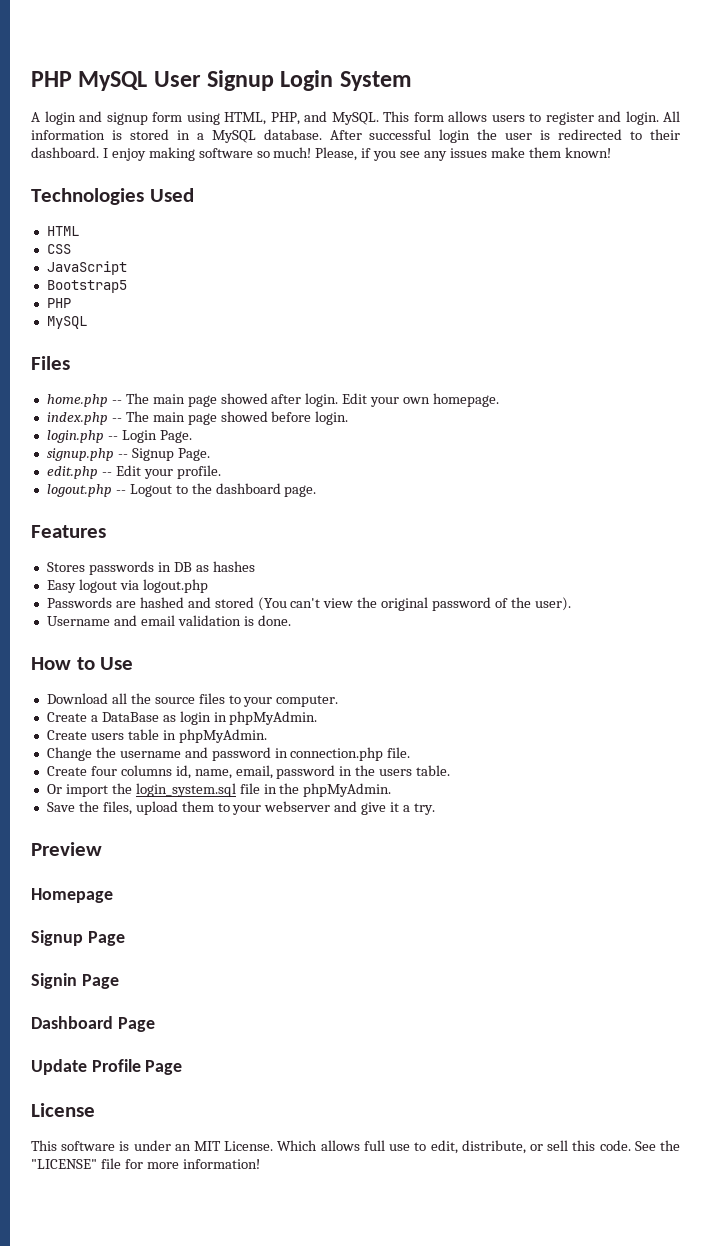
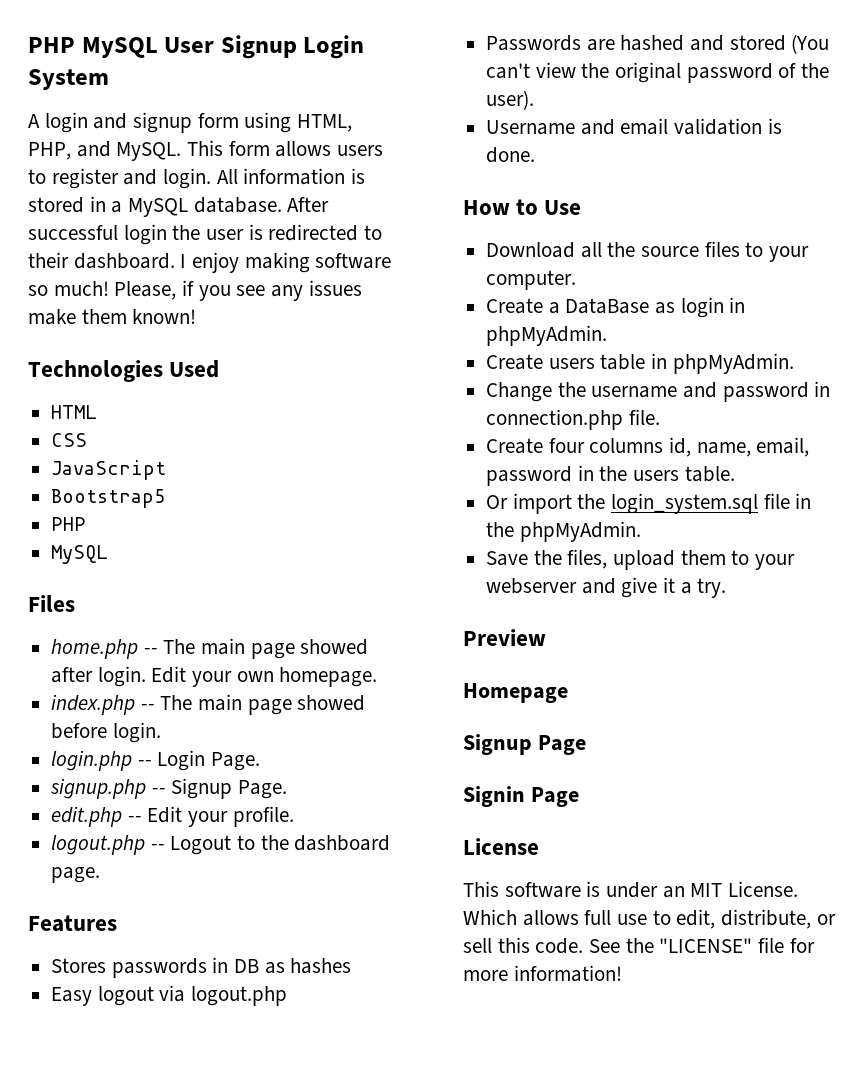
[31,1016,155,1032] [31,1059,183,1075] // Dashboard Page // Update Profile Page -> (579, 797) none

